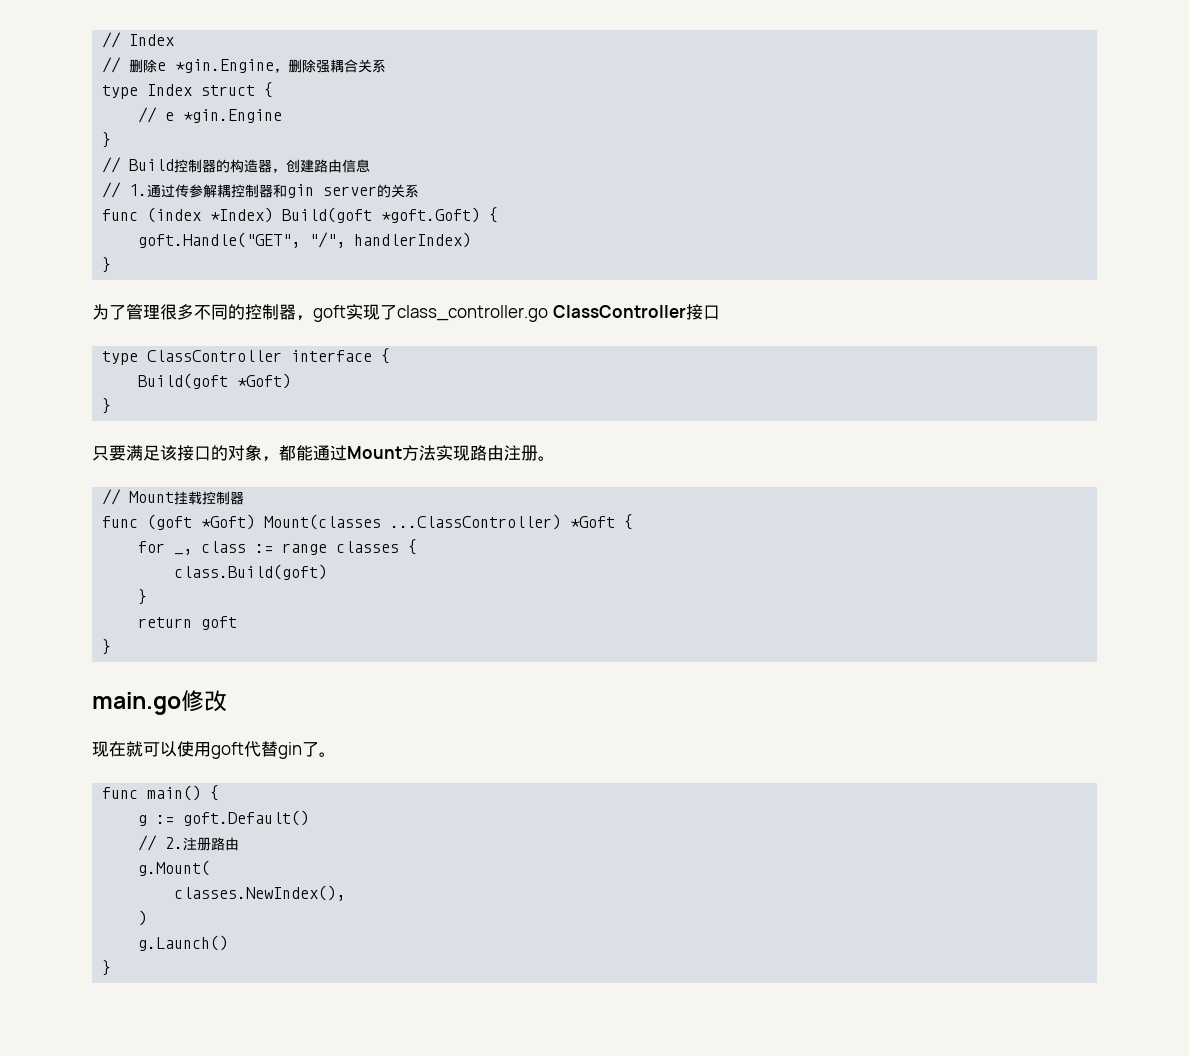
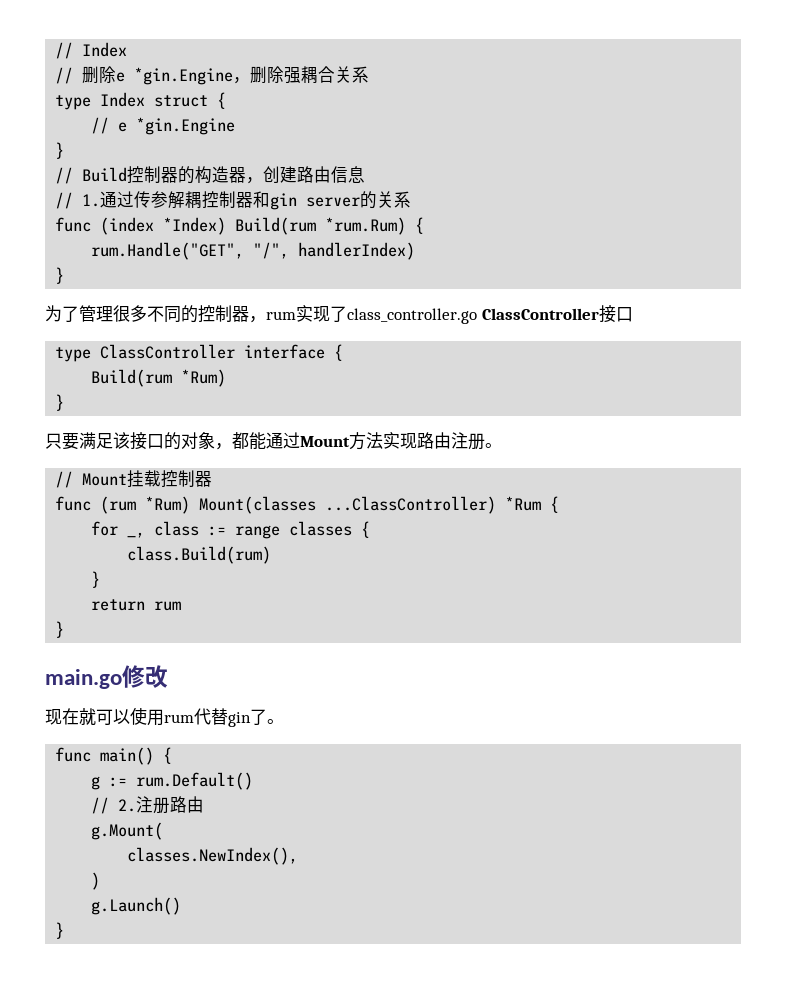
[282,207,499,223] [138,232,301,248] Build(goft *goft.Goft) { // goft.Handle("GET", -> [235,217,425,235] [91,242,245,260] Build(rum *rum.Rum) { // rum.Handle("GET",
[313,305,346,322] goft -> [266,311,296,320] rum
[138,373,292,389] Build(goft *Goft) -> [91,369,227,387] Build(rum *Rum)
[147,514,256,530] (goft *Goft) -> [100,496,191,514] (rum *Rum)
[570,516,616,528] *Goft -> [505,496,542,511] *Rum
[174,564,328,580] class.Build(goft) -> [127,546,272,564] class.Build(rum)
[201,616,238,630] goft -> [154,601,182,611] rum
[211,742,244,759] goft -> [164,714,194,723] rum
[183,810,310,826] goft.Default() -> [136,772,254,790] rum.Default()

